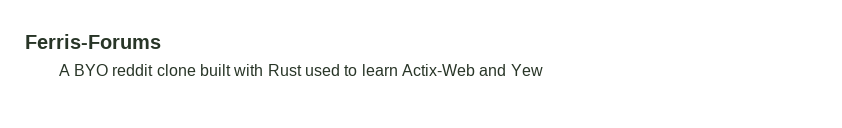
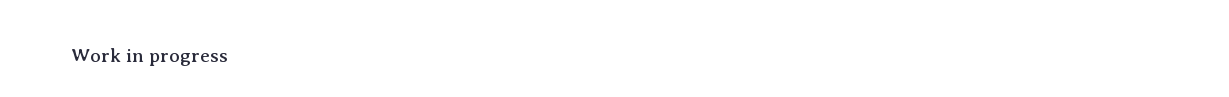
[25,34,161,49] [58,64,543,76] Ferris-Forums // A BYO reddit clone built with Rust used to learn Actix-Web and Yew -> [71,48,229,66] Work in progress

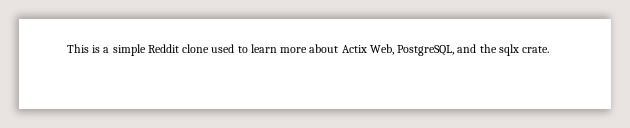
[71,48,229,66] Work in progress -> [67,44,550,56] This is a simple Reddit clone used to learn more about Actix Web, PostgreSQL, and the sqlx crate.

